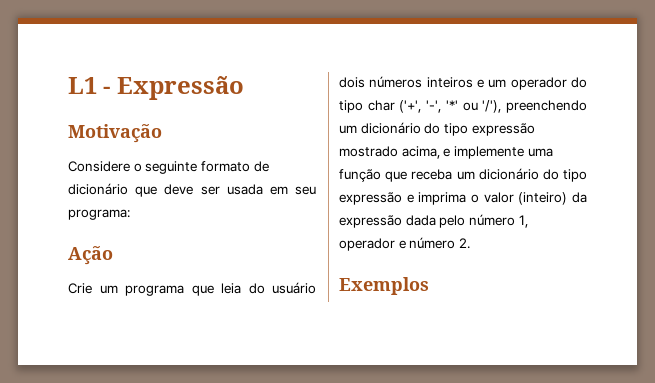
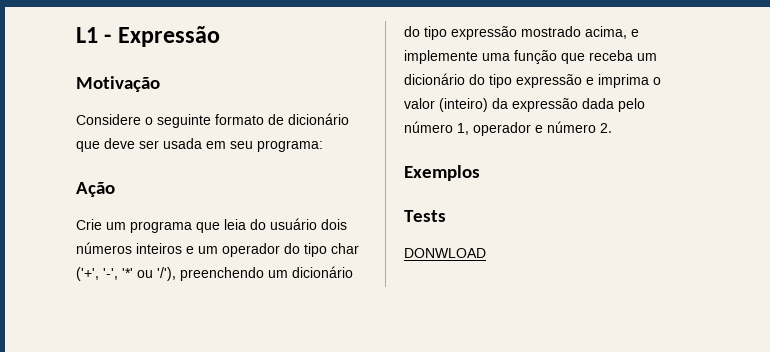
(429, 286) none -> [404,210,446,222] [404,248,486,258] // Tests // DONWLOAD

